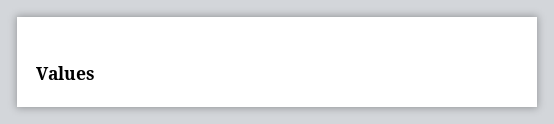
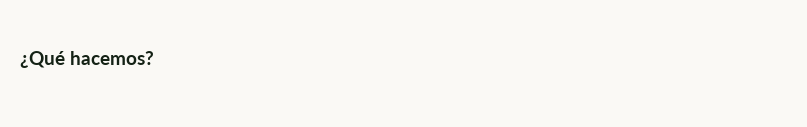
[36,66,95,80] Values -> [20,51,155,68] ¿Qué hacemos?

